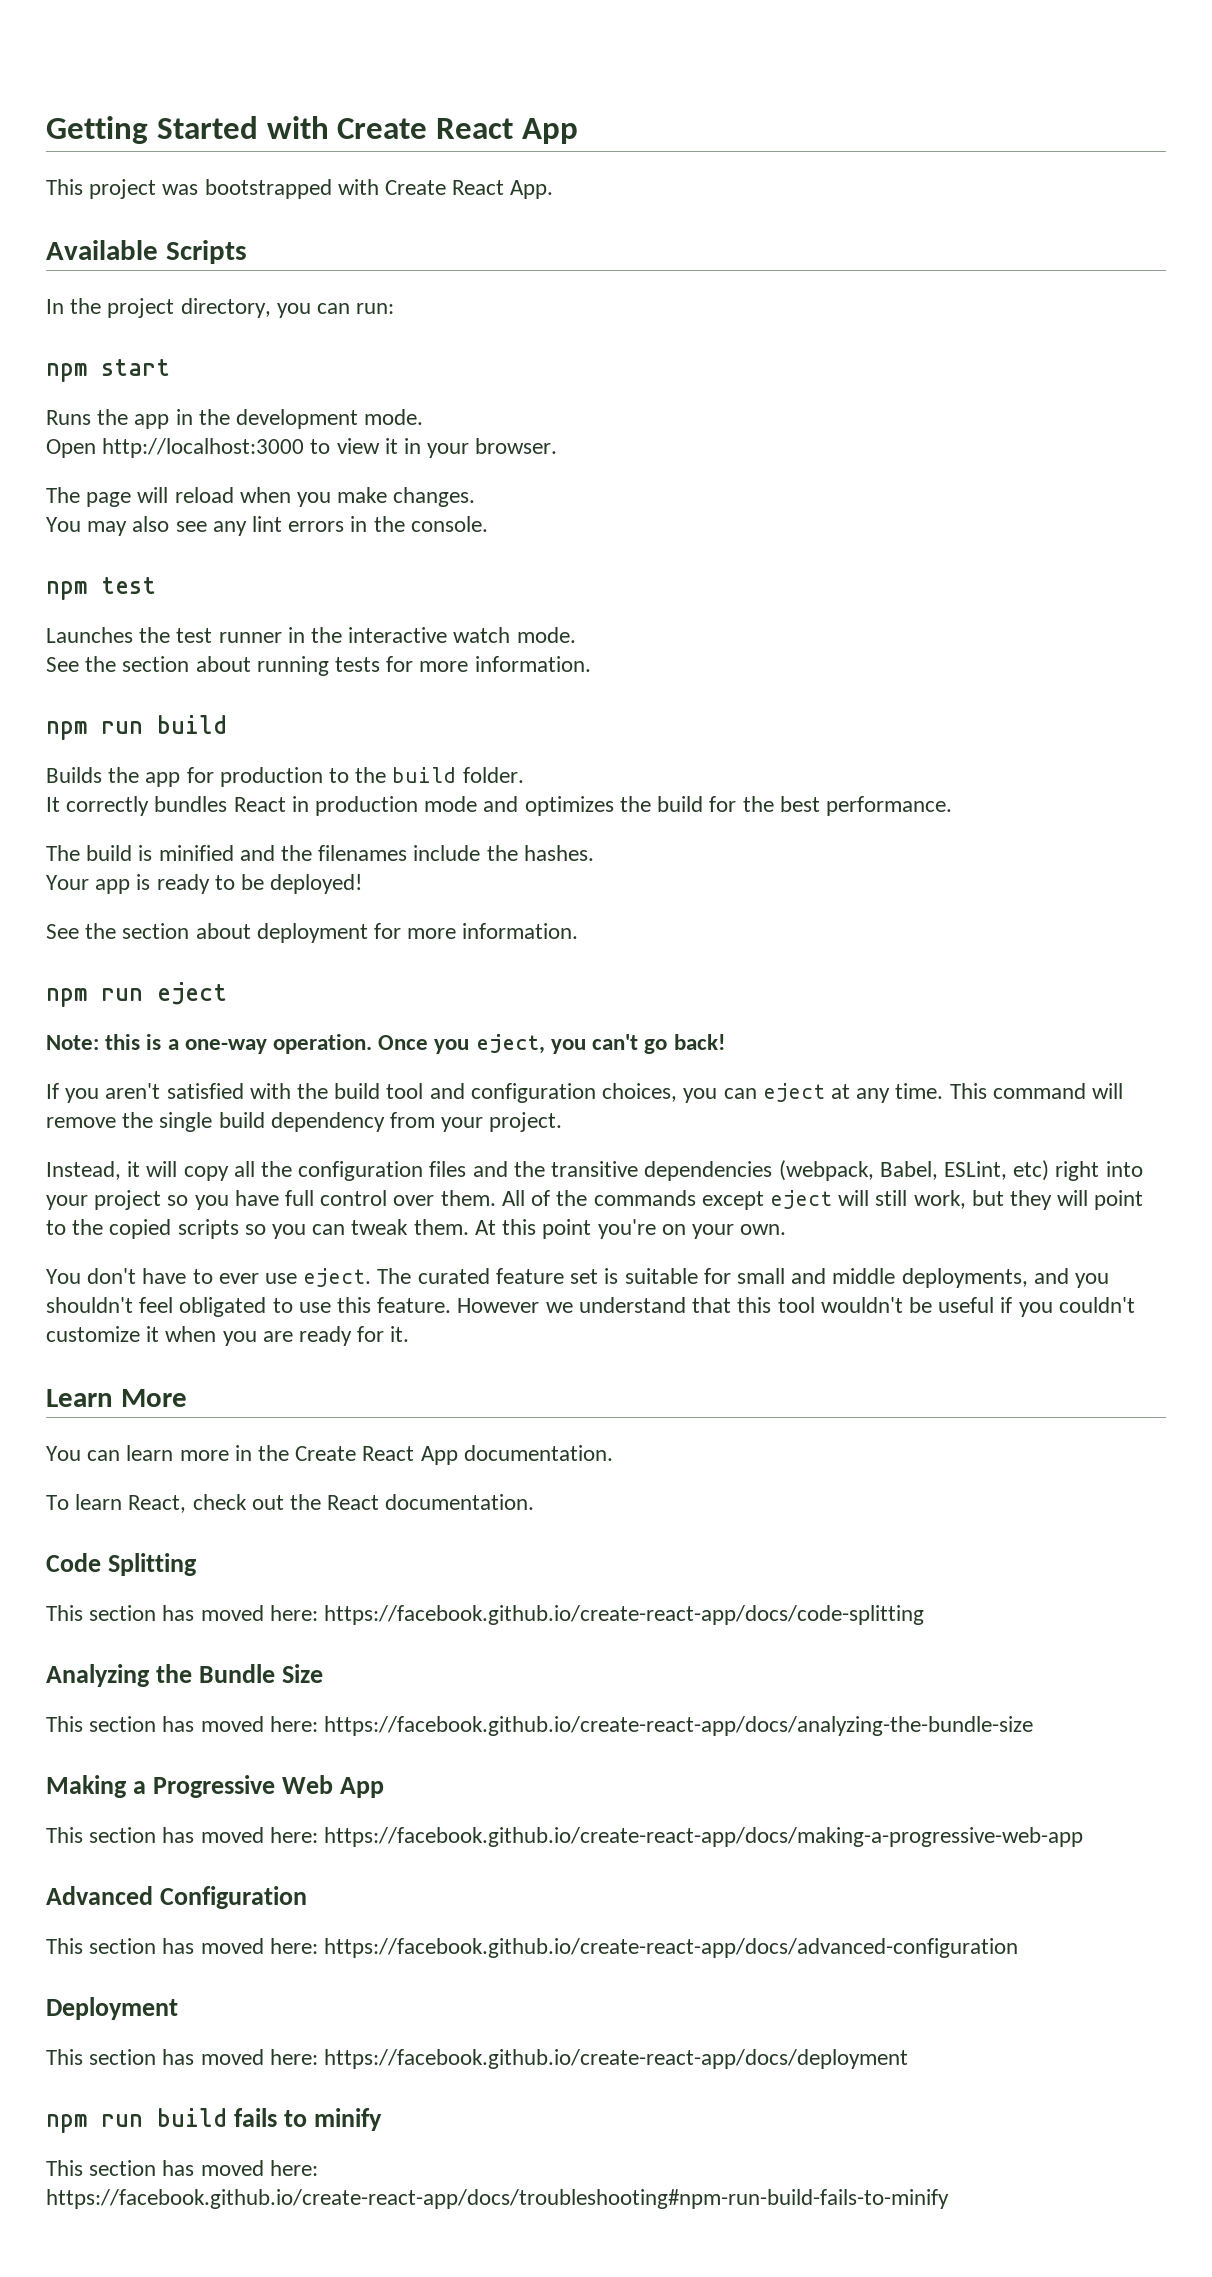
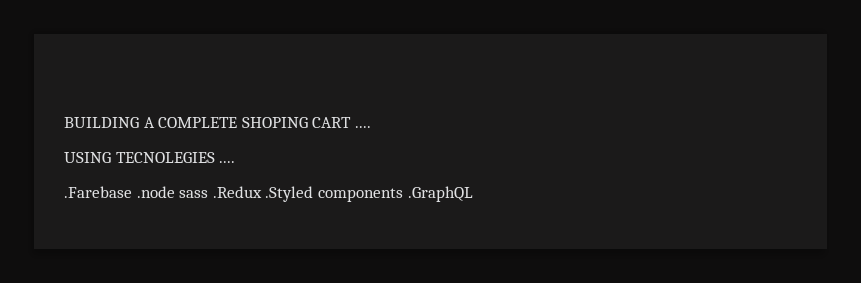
[46,116,578,144] [46,179,554,199] [46,240,247,264] [46,298,395,318] [46,359,170,382] [46,409,424,429] [46,438,558,458] [46,487,476,507] [46,516,488,536] [46,577,156,600] [46,627,576,643] [46,656,591,676] [46,715,227,740] [46,767,524,787] [46,796,952,816] [46,845,594,861] [46,874,363,894] [46,923,579,943] [46,982,227,1007] [46,1034,725,1054] [46,1083,1123,1103] [46,1112,563,1132] [46,1160,1143,1181] [46,1190,1144,1210] [46,1219,787,1239] [46,1268,1109,1288] [46,1297,1135,1317] [46,1326,410,1346] [46,1389,187,1407] [46,1445,613,1465] [46,1494,535,1513] [46,1553,198,1576] [46,1605,925,1625] [46,1664,324,1687] [46,1716,1034,1736] [46,1775,385,1798] [46,1827,1084,1847] [46,1886,308,1909] [46,1938,1019,1958] [46,1997,178,2020] [46,2049,909,2069] [46,2108,383,2133] [46,2160,318,2176] [46,2189,949,2209] Getting Started with Create React App // This project was bootstrapped with Create React App. // Available Scripts // In the project directory, you can run: // npm start // Runs the app in the development mode. // Open http://localhost:3000 to view it in your browser. // The page will reload when you make changes. // You may also see any lint errors in the console. // npm test // Launches the test runner in the interactive watch mode. // See the section about running tests for more information. // npm run build // Builds the app for production to the build folder. // It correctly bundles React in production mode and optimizes the build for the best performance. // The build is minified and the filenames include the hashes. // Your app is ready to be deployed! // See the section about deployment for more information. // npm run eject // Note: this is a one-way operation. Once you eject, you can't go back! // If you aren't satisfied with the build tool and configuration choices, you can eject at any time. This command will remove the single build dependency from your project. // Instead, it will copy all the configuration files and the transitive dependencies (webpack, Babel, ESLint, etc) right into your project so you have full control over them. All of the commands except eject will still work, but they will point to the copied scripts so you can tweak them. At this point you're on your own. // You don't have to ever use eject. The curated feature set is suitable for small and middle deployments, and you shouldn't feel obligated to use this feature. However we understand that this tool wouldn't be useful if you couldn't customize it when you are ready for it. // Learn More // You can learn more in the Create React App documentation. // To learn React, check out the React documentation. // Code Splitting // This section has moved here: https://facebook.github.io/create-react-app/docs/code-splitting // Analyzing the Bundle Size // This section has moved here: https://facebook.github.io/create-react-app/docs/analyzing-the-bundle-size // Making a Progressive Web App // This section has moved here: https://facebook.github.io/create-react-app/docs/making-a-progressive-web-app // Advanced Configuration // This section has moved here: https://facebook.github.io/create-react-app/docs/advanced-configuration // Deployment // This section has moved here: https://facebook.github.io/create-react-app/docs/deployment // npm run build fails to minify // This section has moved here: https://facebook.github.io/create-react-app/docs/troubleshooting#npm-run-build-fails-to-minify -> [64,117,371,128] [64,152,236,163] [64,186,473,202] BUILDING A COMPLETE SHOPING CART .... // USING TECNOLEGIES .... // .Farebase .node sass .Redux .Styled components .GraphQL

